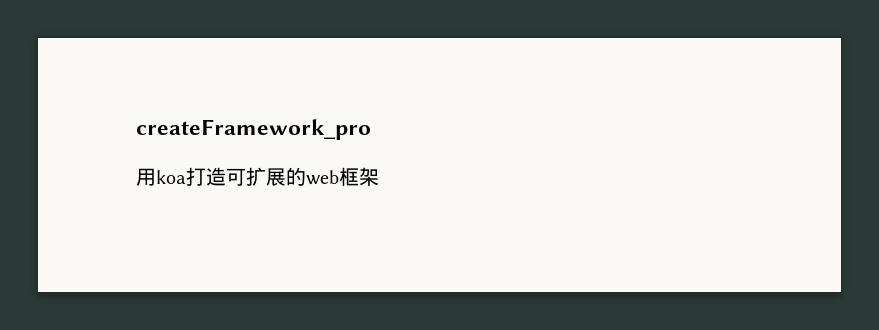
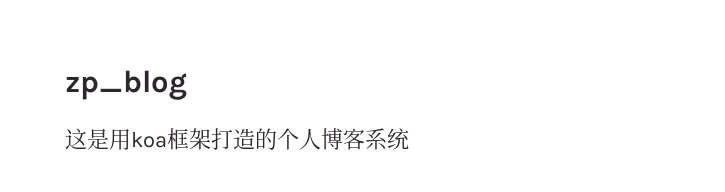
[136,119,371,140] [136,167,379,186] createFramework_pro // 用koa打造可扩展的web框架 -> [65,70,187,100] [65,128,409,150] zp_blog // 这是用koa框架打造的个人博客系统

